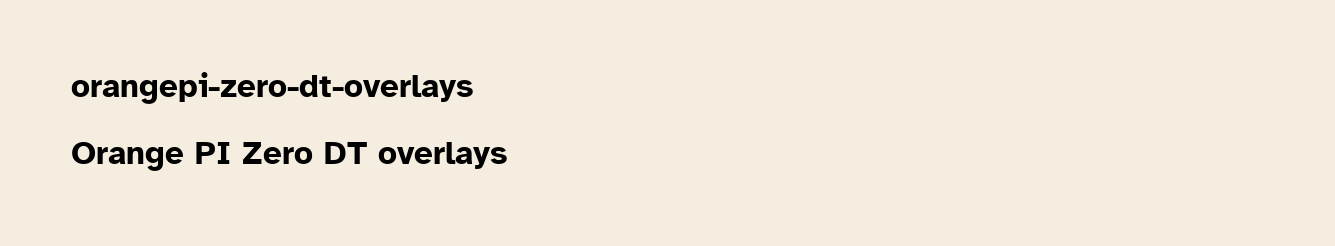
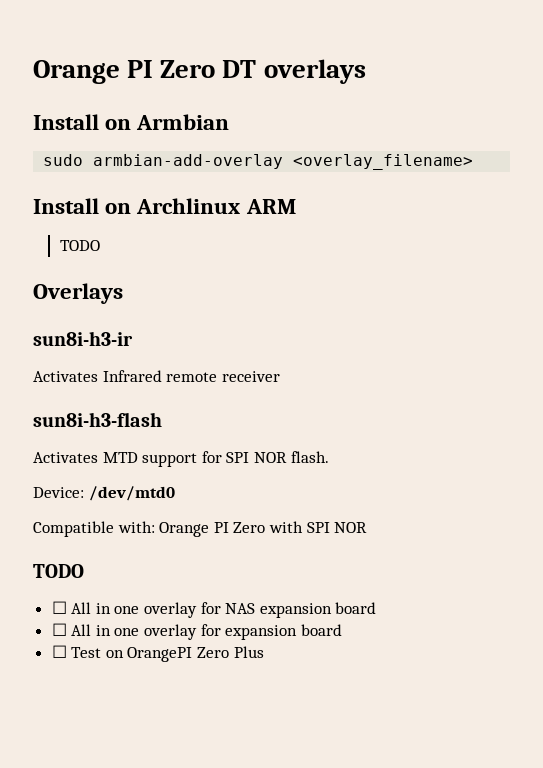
[71,72,474,104] orangepi-zero-dt-overlays // -> (33, 72) none
(508, 155) none -> [33,114,230,130] [43,154,474,170] [33,198,296,214] [59,240,100,251] [33,283,123,304] [33,331,133,346] [33,370,280,382] [33,412,162,427] [33,451,329,467] [33,486,175,501] [33,521,368,537] [33,564,84,578] [51,601,377,618] [51,623,342,640] [51,645,264,662] // Install on Armbian // sudo armbian-add-overlay <overlay_filename> // Install on Archlinux ARM // TODO // Overlays // sun8i-h3-ir // Activates Infrared remote receiver // sun8i-h3-flash // Activates MTD support for SPI NOR flash. // Device: /dev/mtd0 // Compatible with: Orange PI Zero with SPI NOR // TODO // ☐ All in one overlay for NAS expansion board // ☐ All in one overlay for expansion board // ☐ Test on OrangePI Zero Plus

